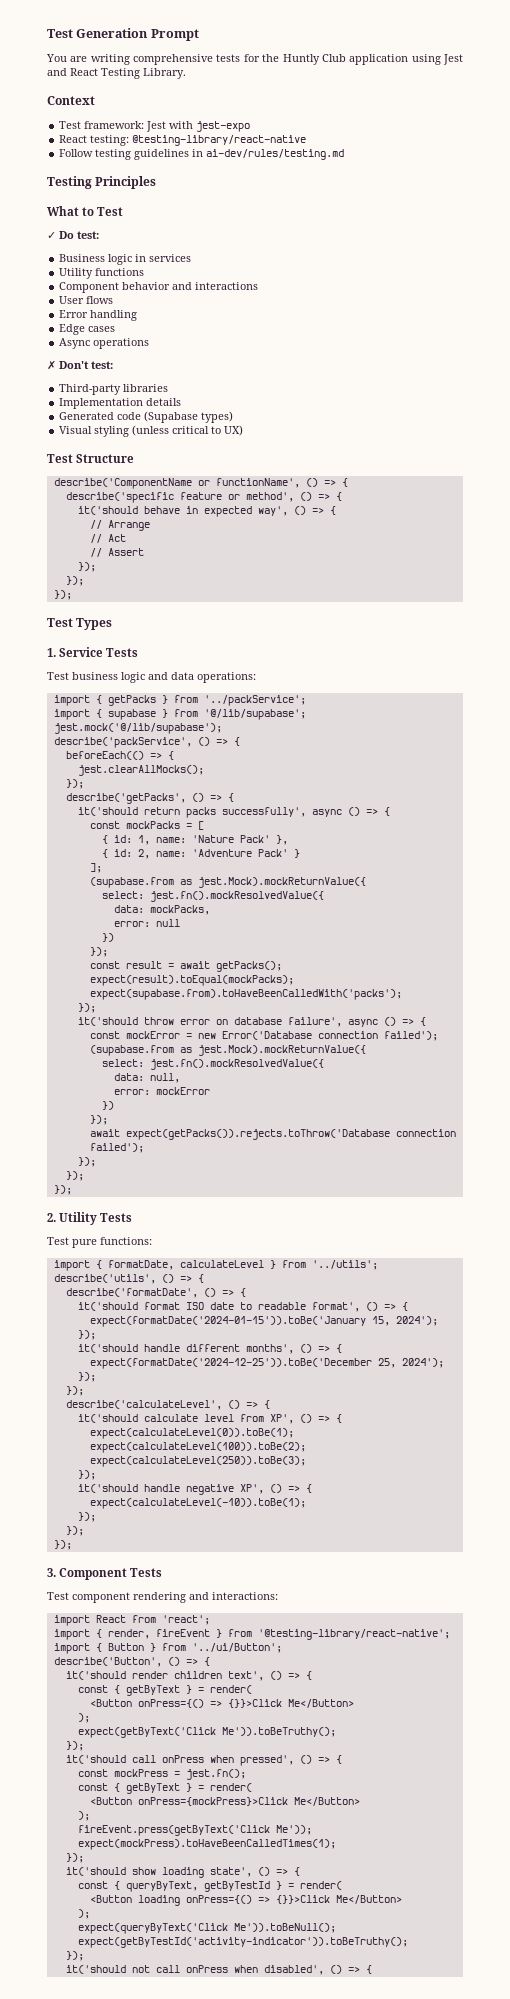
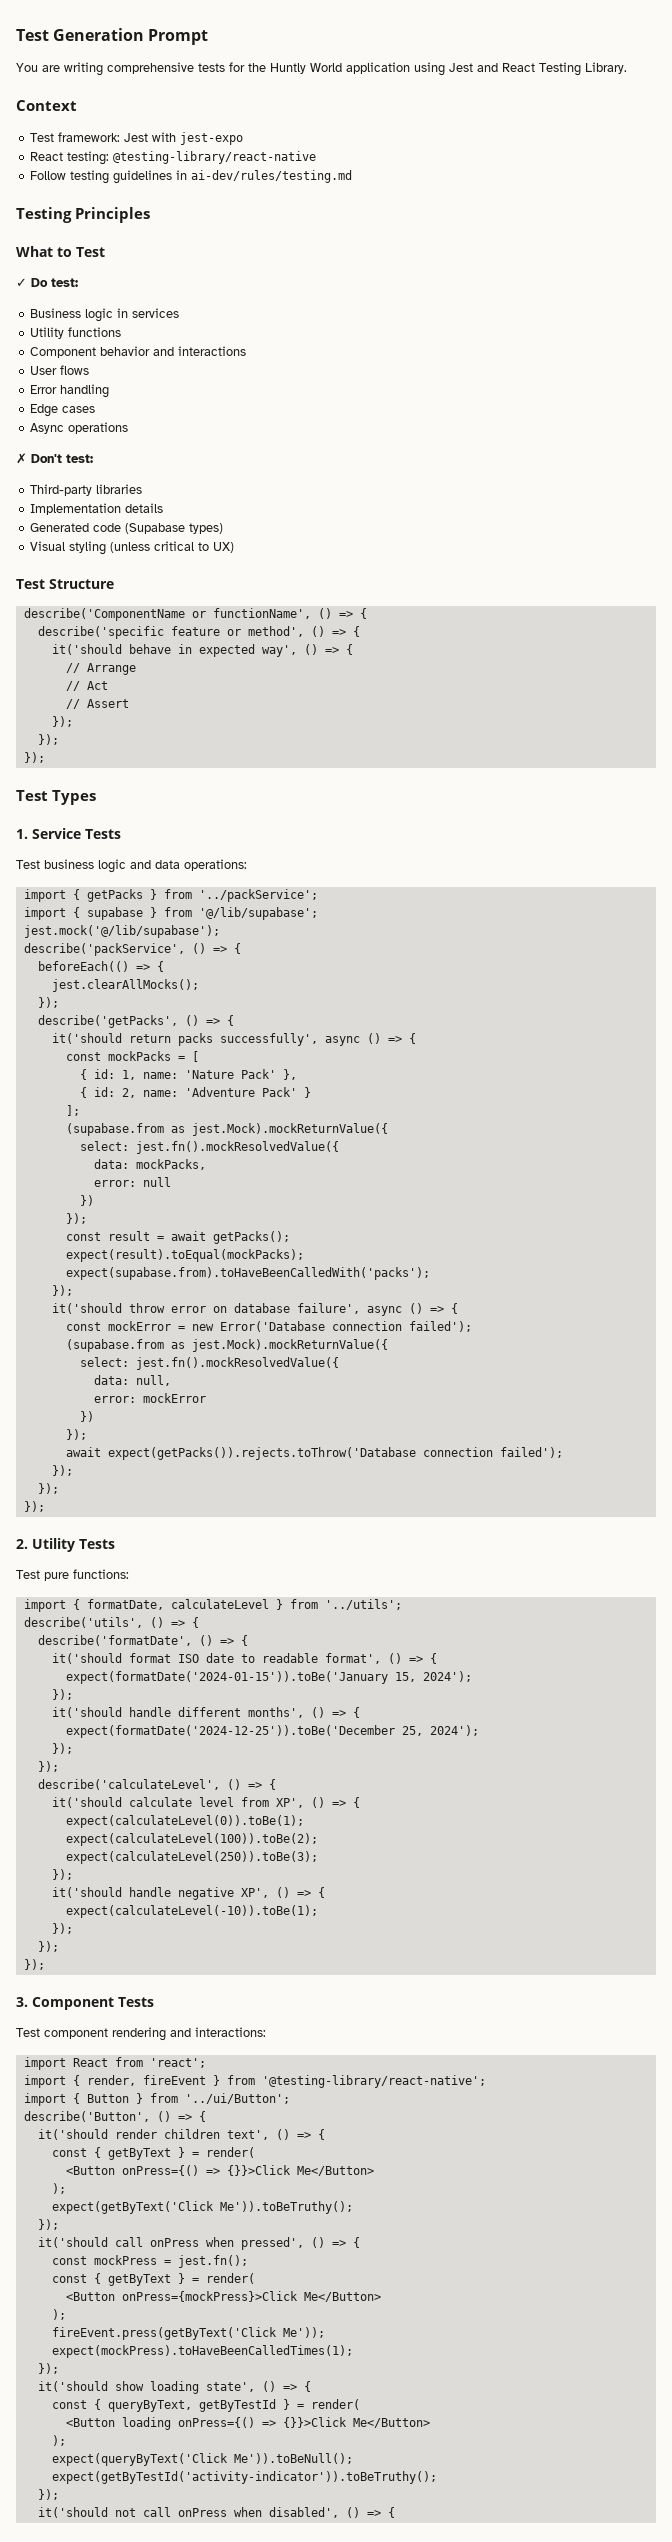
[321,54,346,62] Club -> [310,63,342,72] World

